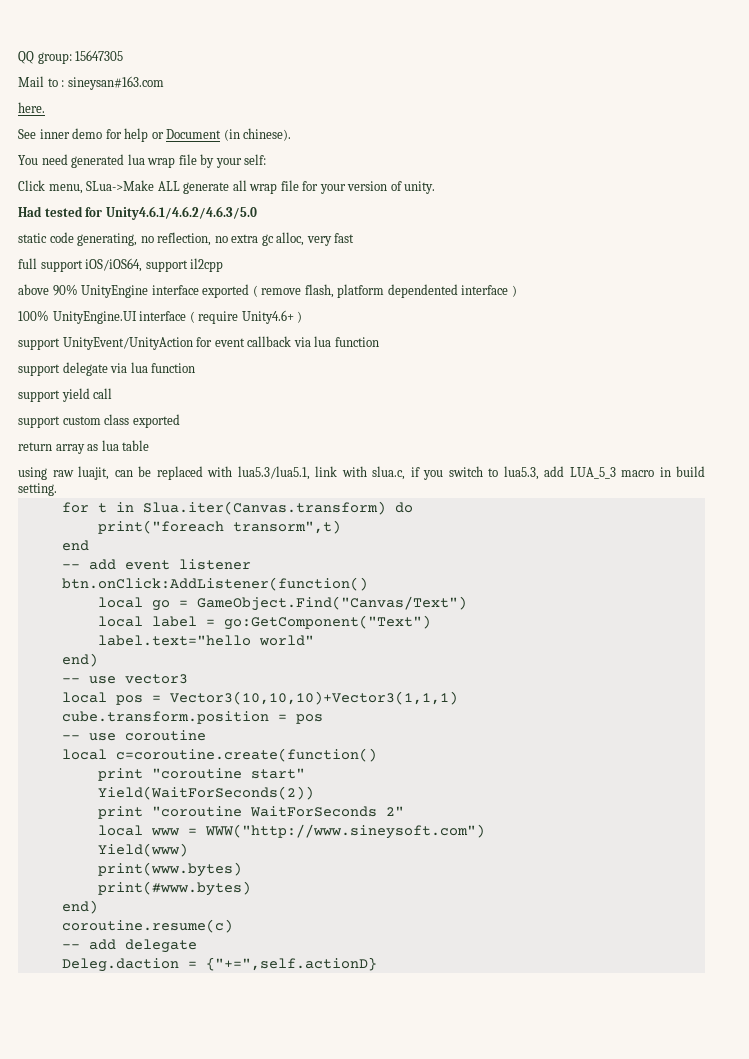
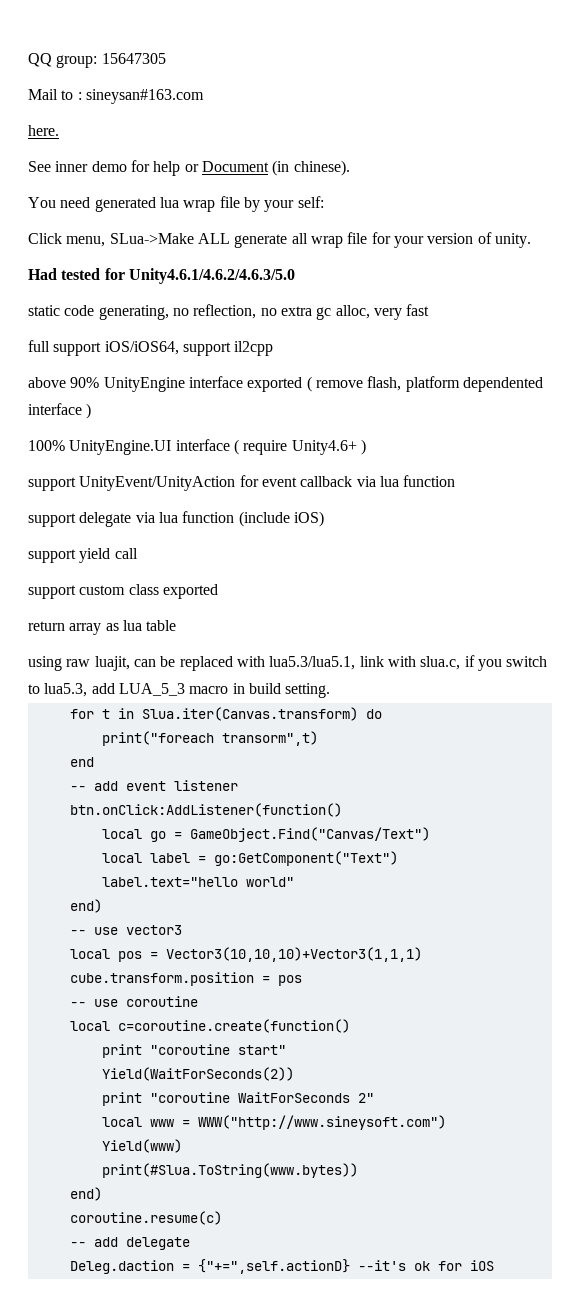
(196, 368) none -> [238,511,324,527] (include iOS)
[97,862,242,877] [97,881,251,896] print(www.bytes) // print(#www.bytes) -> [101,1163,358,1178] print(#Slua.ToString(www.bytes))
(377, 964) none -> [357,1260,494,1271] --it's ok for iOS

